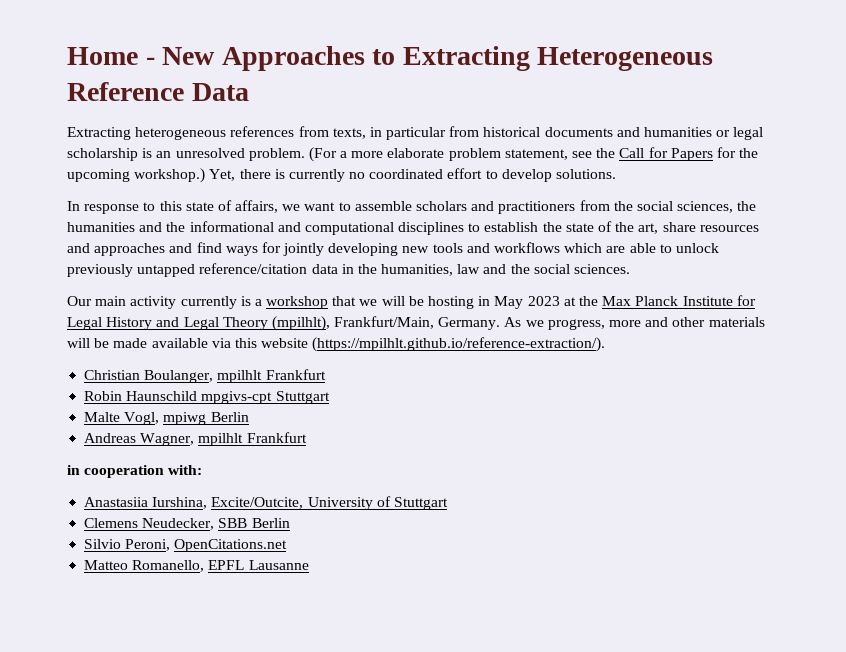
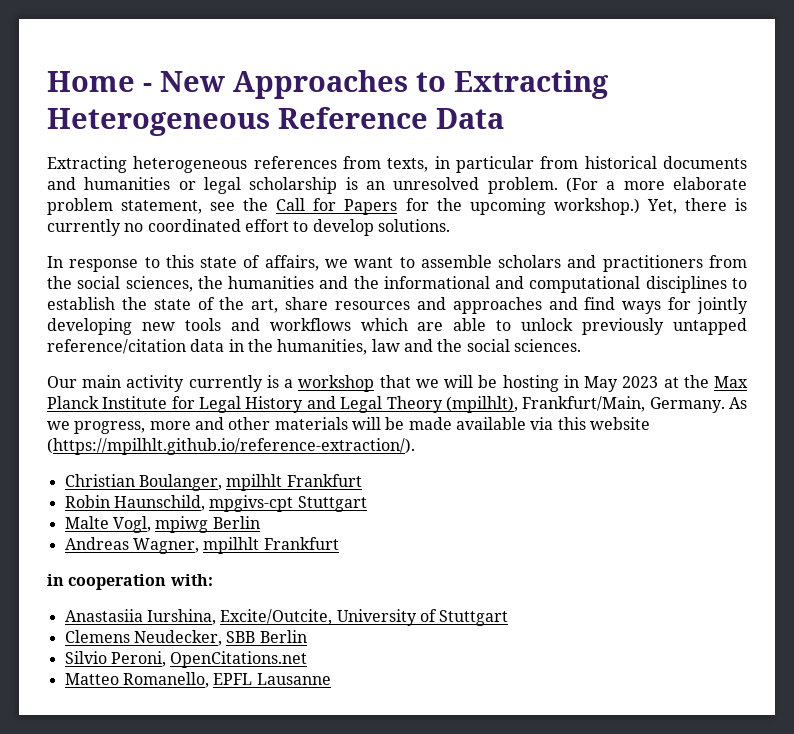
[126,391,198,401] Haunschild -> [113,495,205,511] Haunschild,

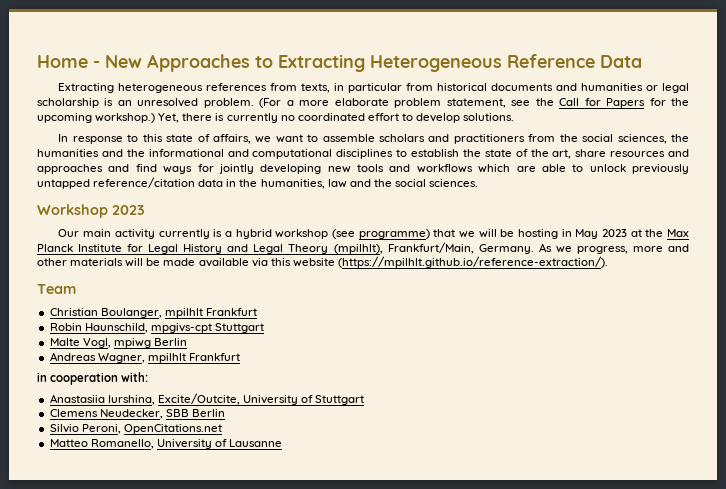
(581, 345) none -> [37,204,145,218] // Workshop 2023
[298,375,375,392] workshop -> [235,229,430,239] hybrid workshop (see programme)
(415, 446) none -> [37,284,76,294] // Team
[213,673,253,685] EPFL -> [156,439,227,449] University of

